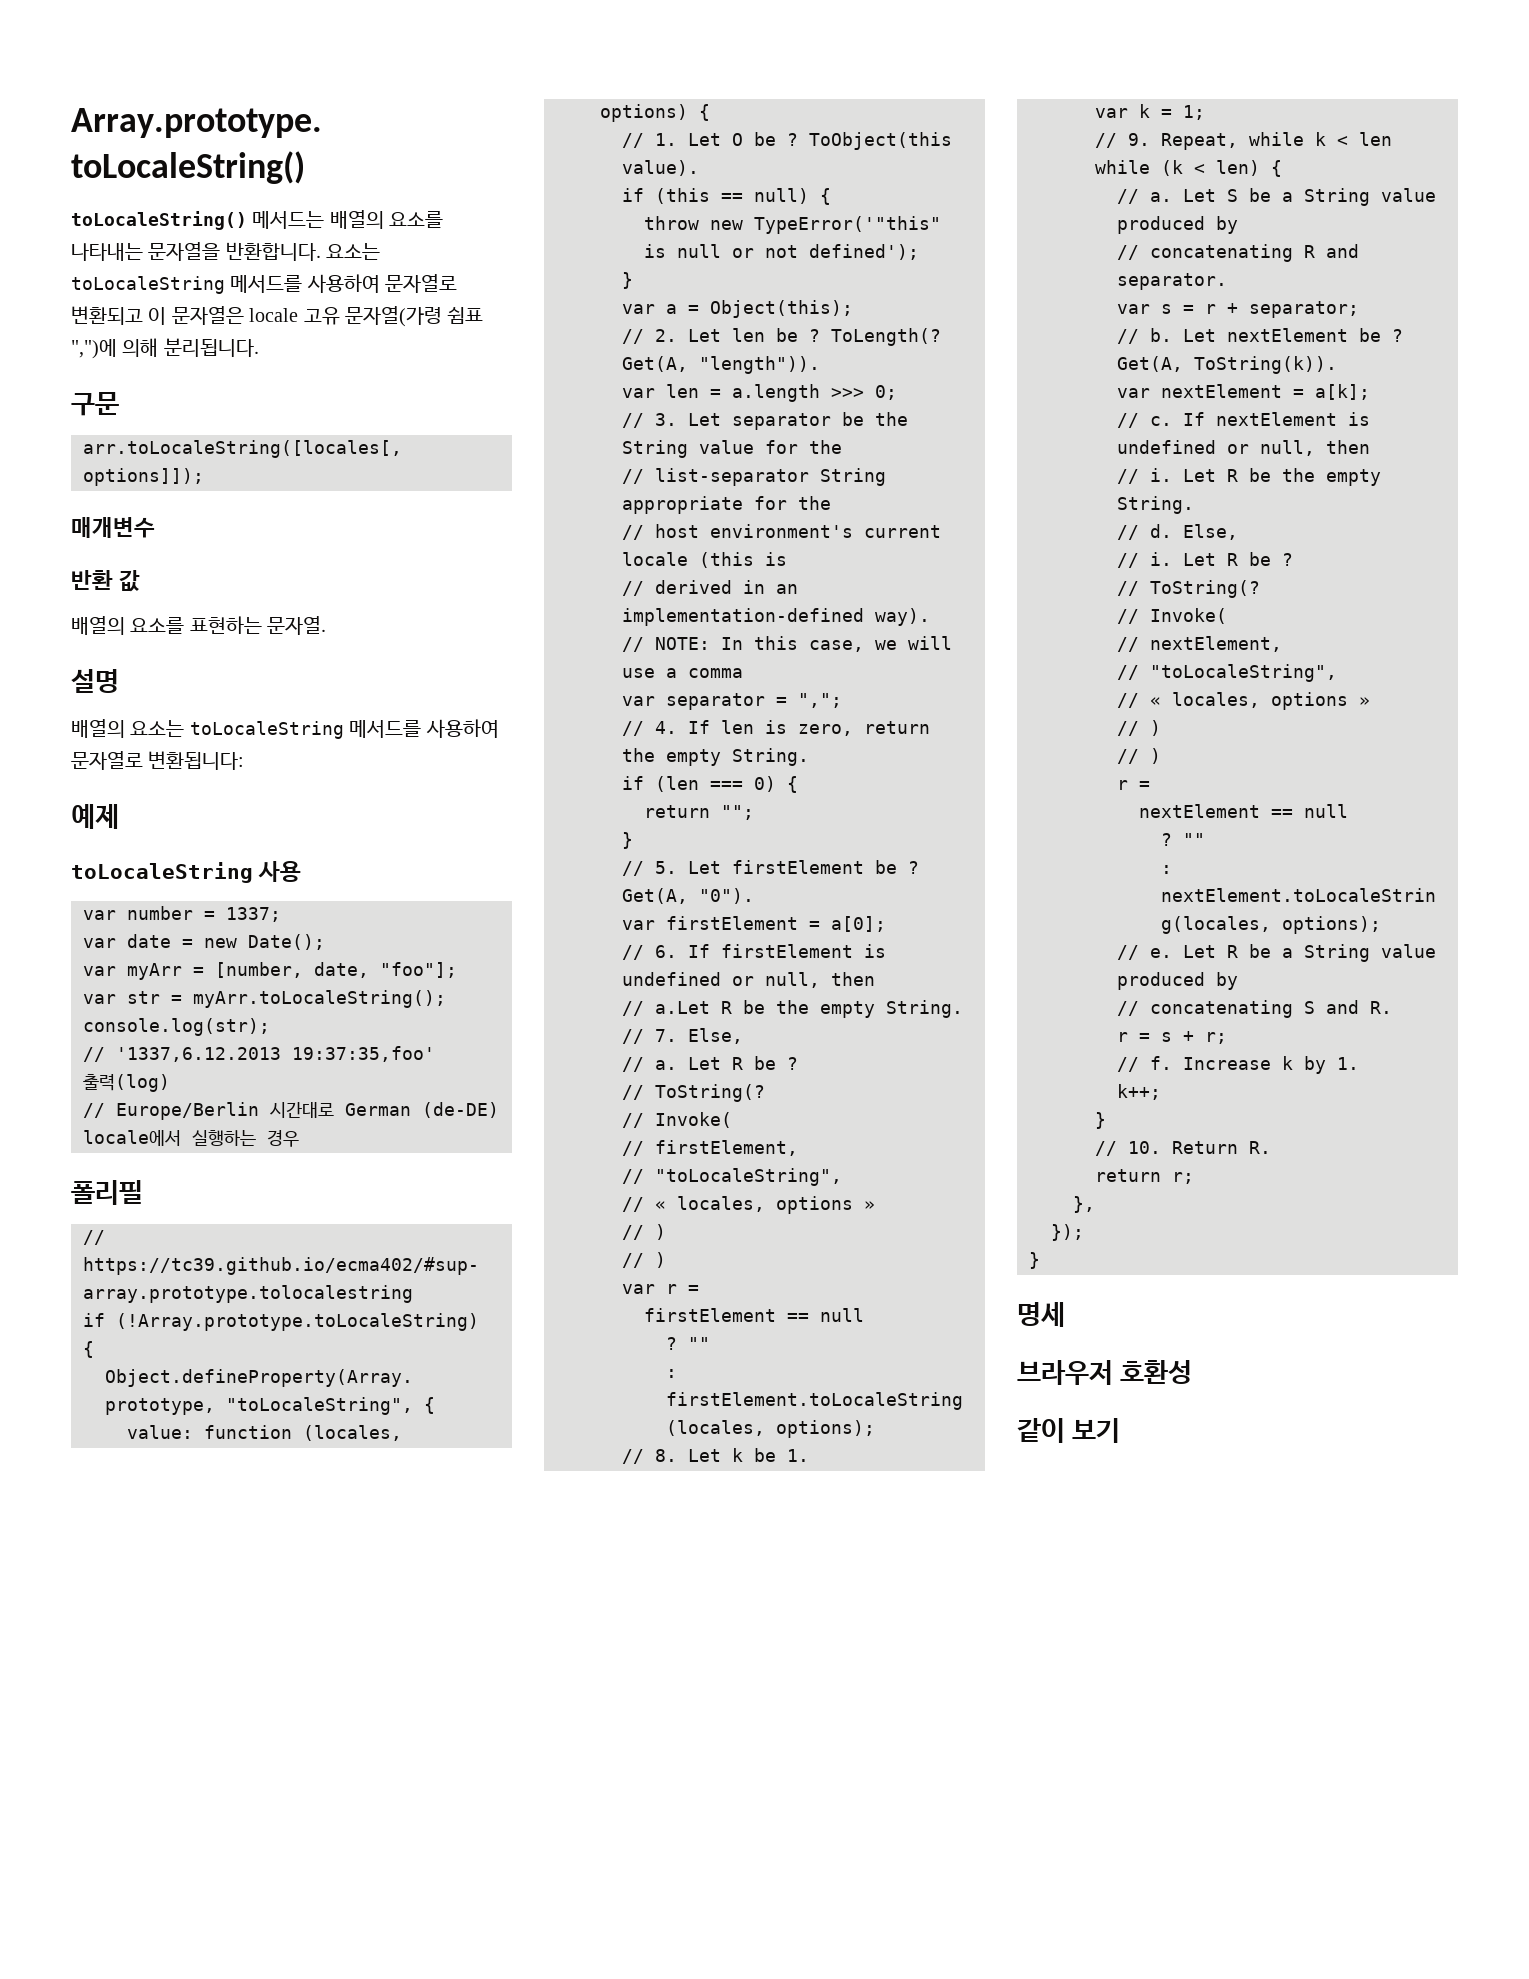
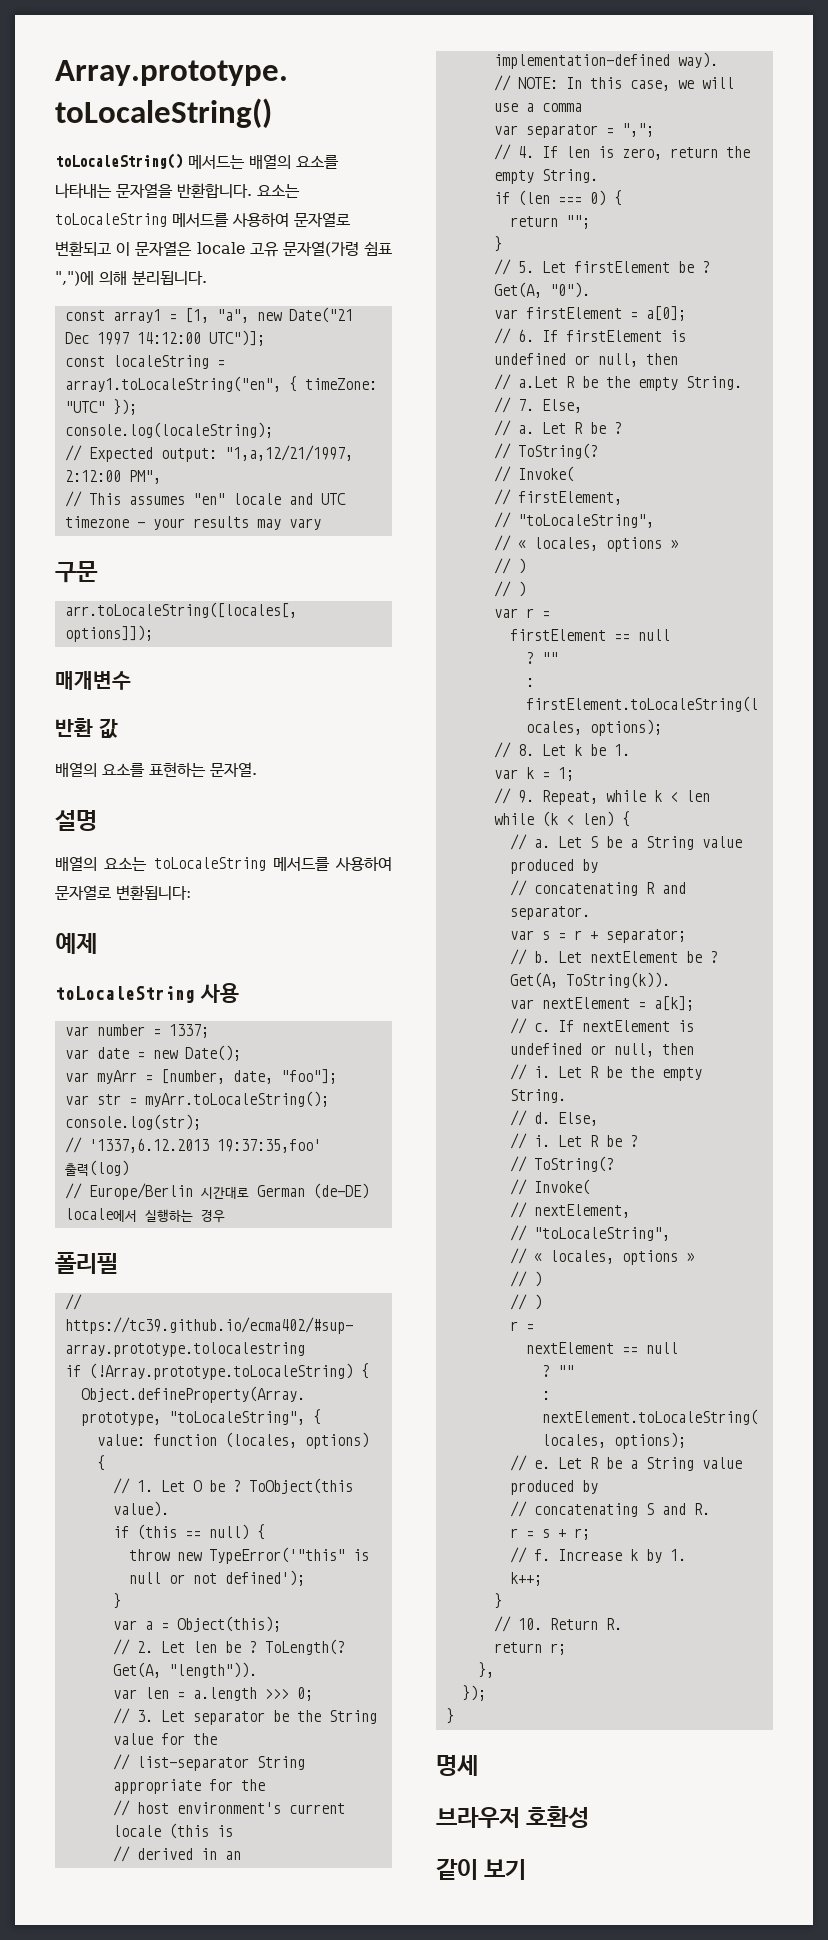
(259, 347) none -> [64,307,353,323] [64,330,265,346] [64,355,225,369] [64,376,377,392] [64,399,137,415] [64,422,273,438] [64,445,353,462] [64,470,161,484] [64,491,346,507] [64,516,321,530] // const array1 = [1, "a", new Date("21 Dec 1997 14:12:00 UTC")]; // const localeString = array1.toLocaleString("en", { timeZone: "UTC" }); // console.log(localeString); // // Expected output: "1,a,12/21/1997, 2:12:00 PM", // // This assumes "en" locale and UTC timezone - your results may vary

